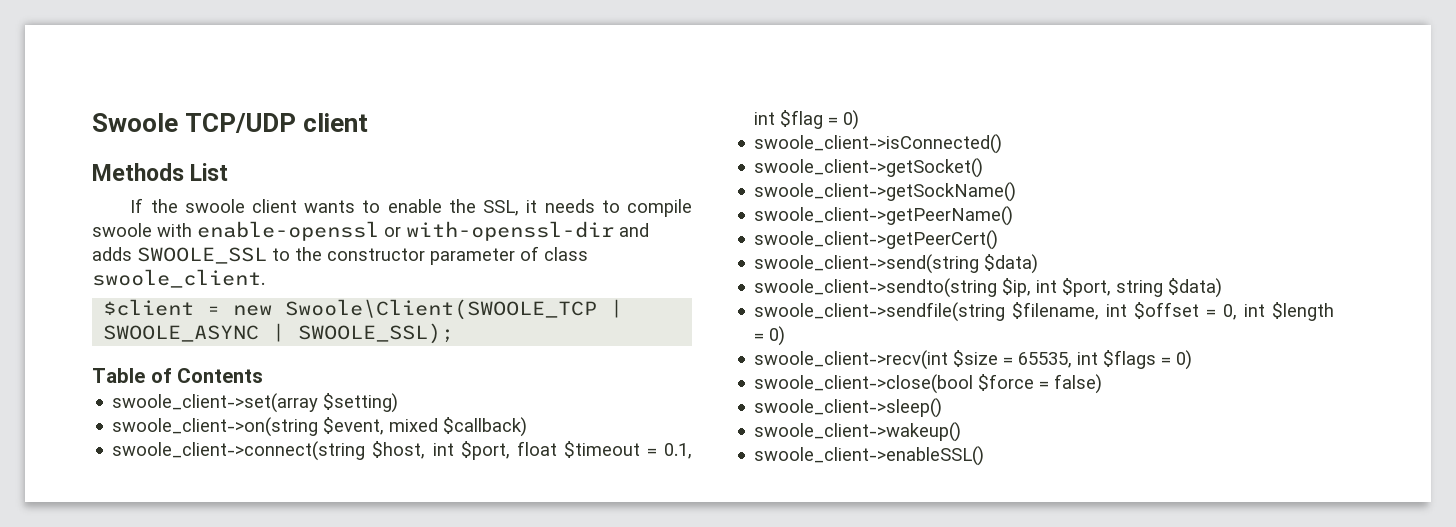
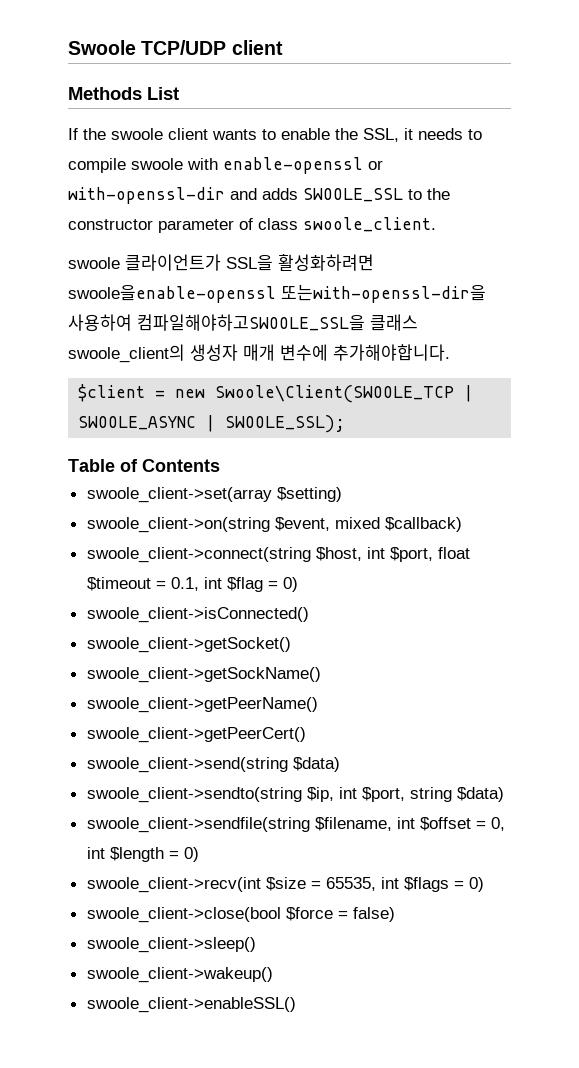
(265, 278) none -> [68,254,374,271] [68,284,486,303] [68,314,418,331] [68,344,450,363] // swoole 클라이언트가 SSL을 활성화하려면 swoole을enable-openssl 또는with-openssl-dir을 사용하여 컴파일해야하고SWOOLE_SSL을 클래스 swoole_client의 생성자 매개 변수에 추가해야합니다.

